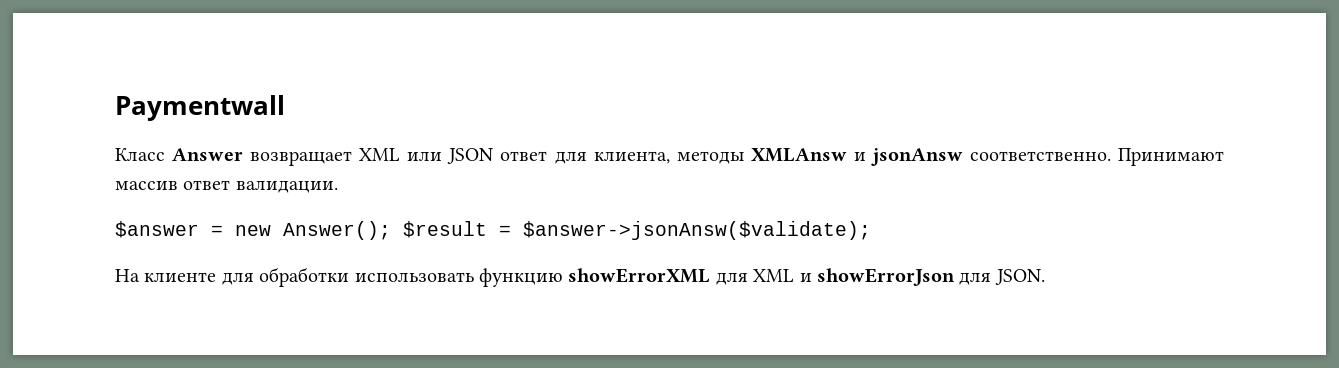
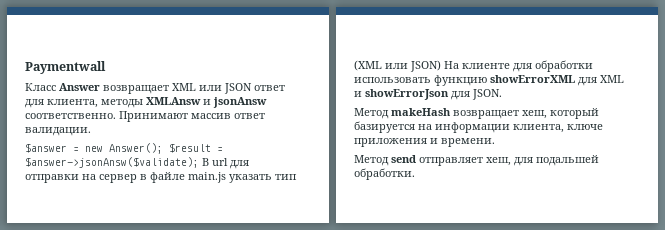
(871, 230) // -> [202,158,249,169] [25,172,297,183] [354,60,441,72] В url для отправки на сервер в файле main.js указать тип (XML или JSON)
(1045, 277) none -> [354,108,599,119] [354,121,603,133] [354,138,495,147] [354,155,599,166] [354,168,415,180] // Метод makeHash возвращает хеш, который базируется на информации клиента, ключе приложения и времени. // Метод send отправляет хеш, для подальшей обработки.

